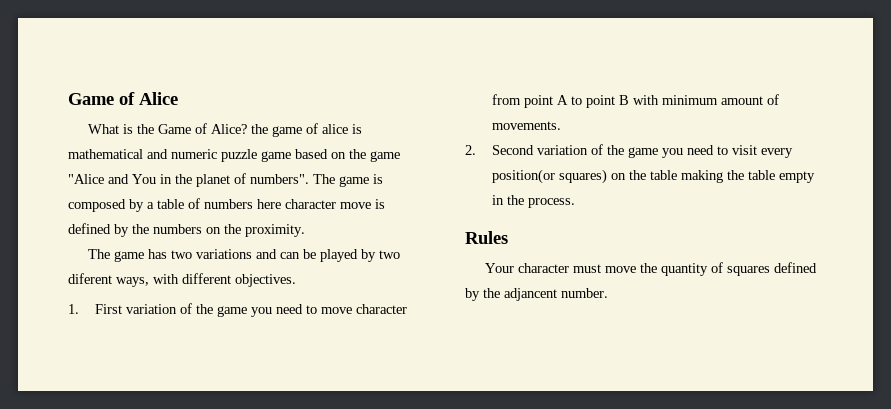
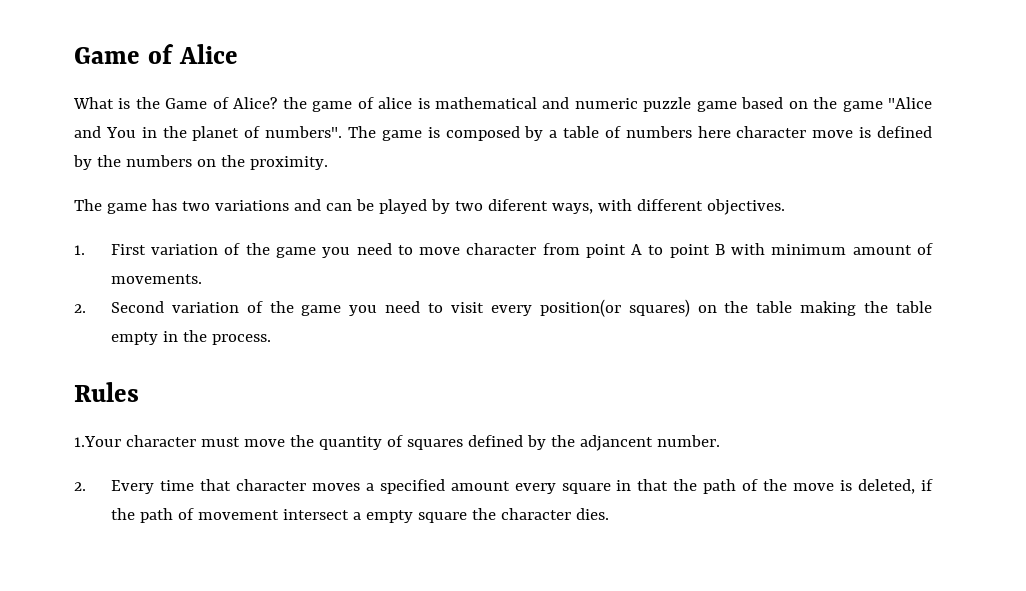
[485,263,515,273] Your -> [74,436,121,447] 1.Your
(608, 293) none -> [74,479,933,494] [110,508,609,523] // 2. Every time that character moves a specified amount every square in that the path of the move is deleted, if the path of movement intersect a empty square the character dies.

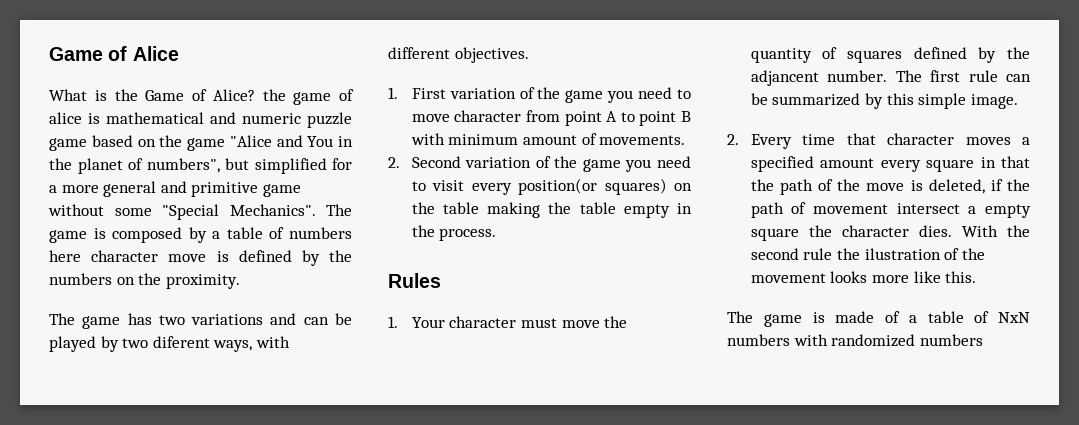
[265,126,343,138] numbers". -> [146,158,352,174] [49,181,301,197] [48,204,316,220] numbers", but simplified for a more general and primitive game without some "Special Mechanics".
[74,436,121,447] 1.Your -> [388,316,445,328] 1. Your
(720, 441) none -> [895,70,1031,82] [750,93,1018,109] The first rule can be summarized by this simple image.
(609, 514) none -> [961,225,1030,237] [750,248,985,260] [750,271,977,283] [727,311,1030,327] [727,334,983,347] With the second rule the ilustration of the movement looks more like this. // The game is made of a table of NxN numbers with randomized numbers

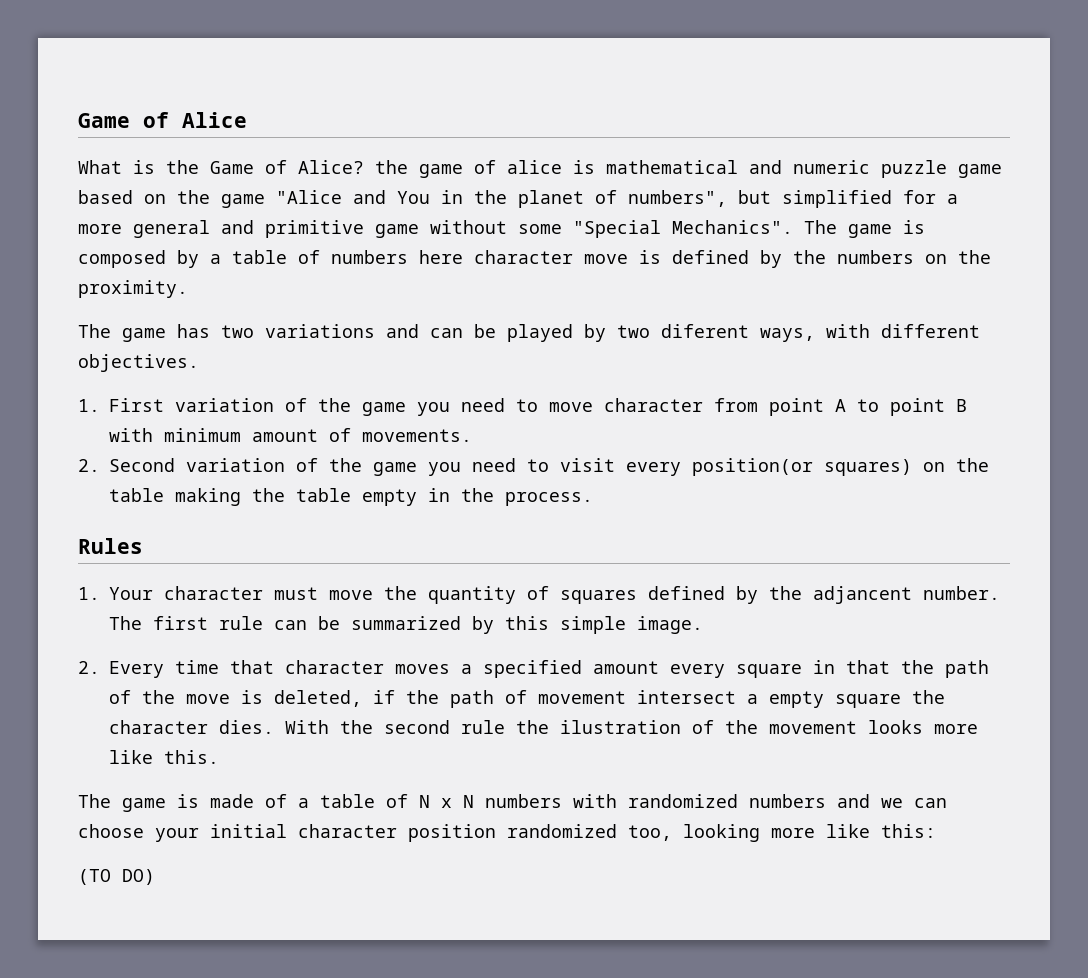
[998,312,1030,323] NxN -> [419,795,474,808] N x N
(983, 340) none -> [837,794,947,808] [78,824,936,842] [78,869,155,885] and we can choose your initial character position randomized too, looking more like this: // (TO DO)

